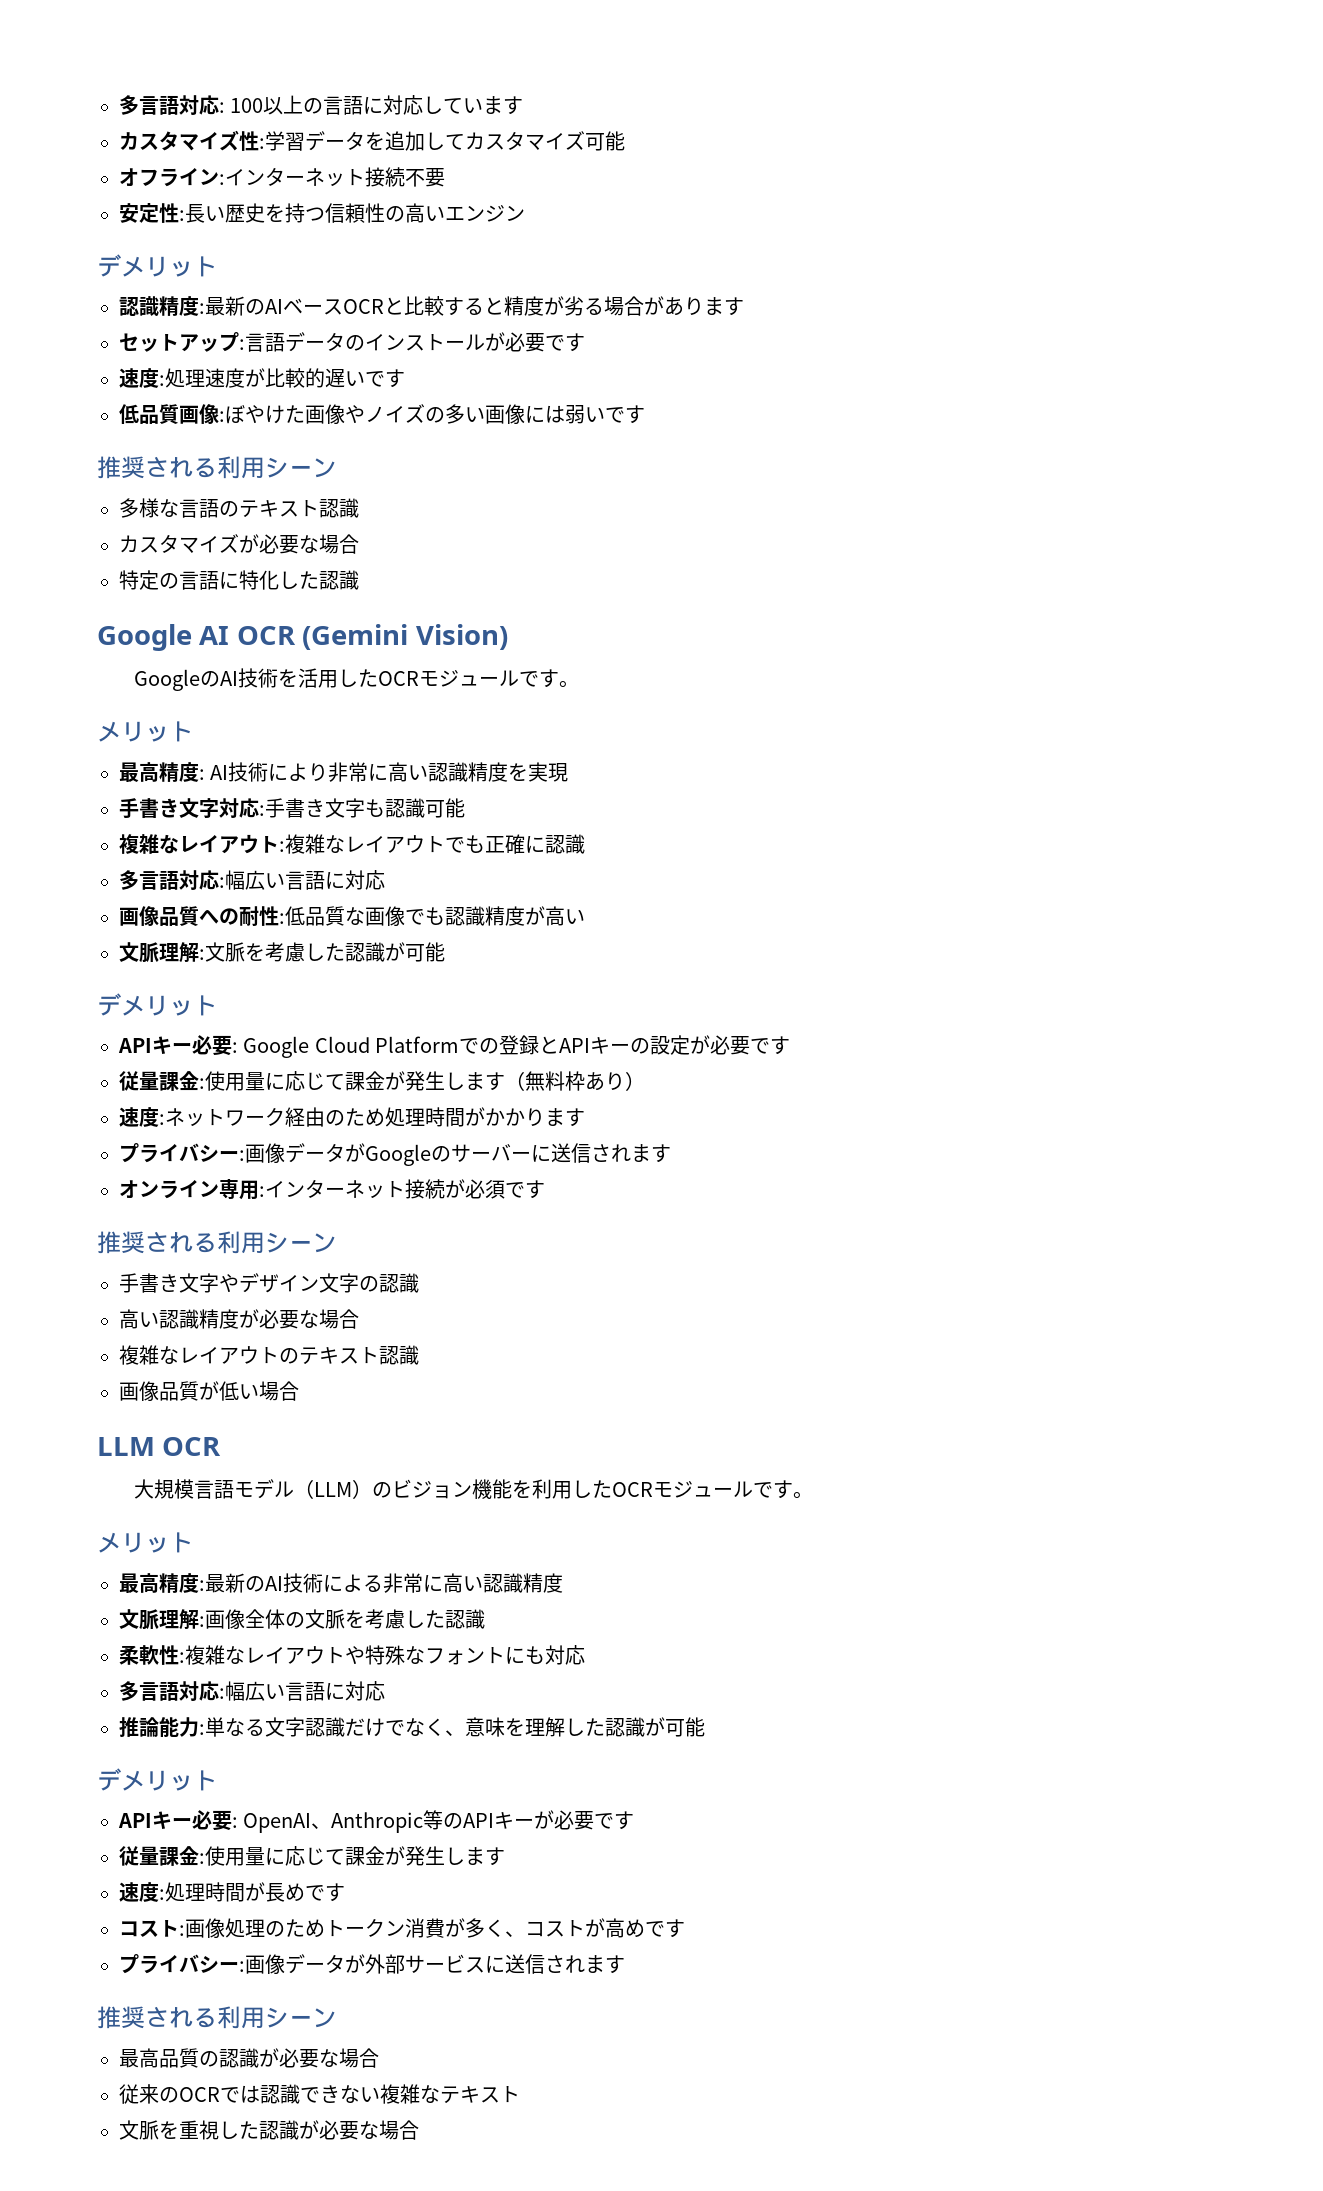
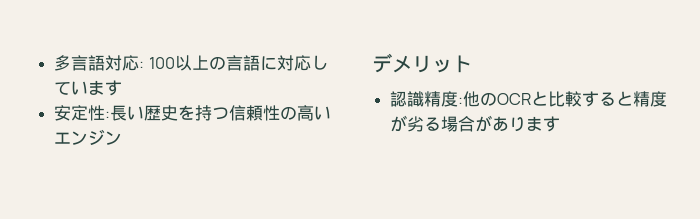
[119,130,625,151] [119,167,445,187] // カスタマイズ性:学習データを追加してカスタマイズ可能 // オフライン:インターネット接続不要 -> (123, 88) none
[205,296,343,316] 最新のAIベース -> [463,91,498,107] 他の
[119,332,585,352] [119,368,405,388] [119,404,645,424] [97,456,337,479] [119,498,359,518] [119,534,359,554] [119,570,359,590] [97,624,508,651] [133,668,579,691] [97,721,193,742] [119,762,569,782] [119,798,465,819] [119,834,585,854] [119,870,385,890] [119,906,585,927] [119,942,445,963] [97,993,217,1016] [118,1035,791,1058] [119,1071,645,1091] [119,1107,585,1127] [119,1143,671,1166] [119,1179,545,1200] [97,1231,337,1254] [119,1273,419,1293] [119,1309,359,1329] [119,1345,419,1365] [119,1381,299,1401] [97,1437,222,1456] [133,1479,813,1499] [97,1532,193,1553] [119,1573,563,1593] [119,1609,485,1630] [119,1645,585,1665] [119,1681,385,1701] [119,1717,705,1737] [97,1768,217,1791] [118,1810,635,1833] [119,1846,505,1866] [119,1882,345,1902] [119,1918,685,1938] [119,1954,625,1974] [97,2006,337,2029] [119,2048,379,2068] [119,2084,520,2104] [119,2120,419,2140] // セットアップ:言語データのインストールが必要です // 速度:処理速度が比較的遅いです // 低品質画像:ぼやけた画像やノイズの多い画像には弱いです // 推奨される利用シーン // 多様な言語のテキスト認識 // カスタマイズが必要な場合 // 特定の言語に特化した認識 // Google AI OCR (Gemini Vision) // GoogleのAI技術を活用したOCRモジュールです。 // メリット // 最高精度: AI技術により非常に高い認識精度を実現 // 手書き文字対応:手書き文字も認識可能 // 複雑なレイアウト:複雑なレイアウトでも正確に認識 // 多言語対応:幅広い言語に対応 // 画像品質への耐性:低品質な画像でも認識精度が高い // 文脈理解:文脈を考慮した認識が可能 // デメリット // APIキー必要: Google Cloud Platformでの登録とAPIキーの設定が必要です // 従量課金:使用量に応じて課金が発生します（無料枠あり） // 速度:ネットワーク経由のため処理時間がかかります // プライバシー:画像データがGoogleのサーバーに送信されます // オンライン専用:インターネット接続が必須です // 推奨される利用シーン // 手書き文字やデザイン文字の認識 // 高い認識精度が必要な場合 // 複雑なレイアウトのテキスト認識 // 画像品質が低い場合 // LLM OCR // 大規模言語モデル（LLM）のビジョン機能を利用したOCRモジュールです。 // メリット // 最高精度:最新のAI技術による非常に高い認識精度 // 文脈理解:画像全体の文脈を考慮した認識 // 柔軟性:複雑なレイアウトや特殊なフォントにも対応 // 多言語対応:幅広い言語に対応 // 推論能力:単なる文字認識だけでなく、意味を理解した認識が可能 // デメリット // APIキー必要: OpenAI、Anthropic等のAPIキーが必要です // 従量課金:使用量に応じて課金が発生します // 速度:処理時間が長めです // コスト:画像処理のためトークン消費が多く、コストが高めです // プライバシー:画像データが外部サービスに送信されます // 推奨される利用シーン // 最高品質の認識が必要な場合 // 従来のOCRでは認識できない複雑なテキスト // 文脈を重視した認識が必要な場合 -> (561, 124) none

